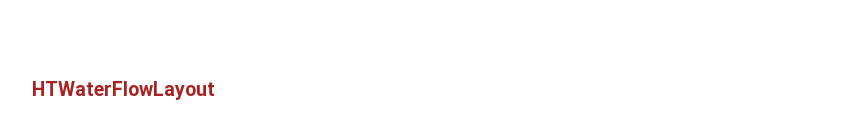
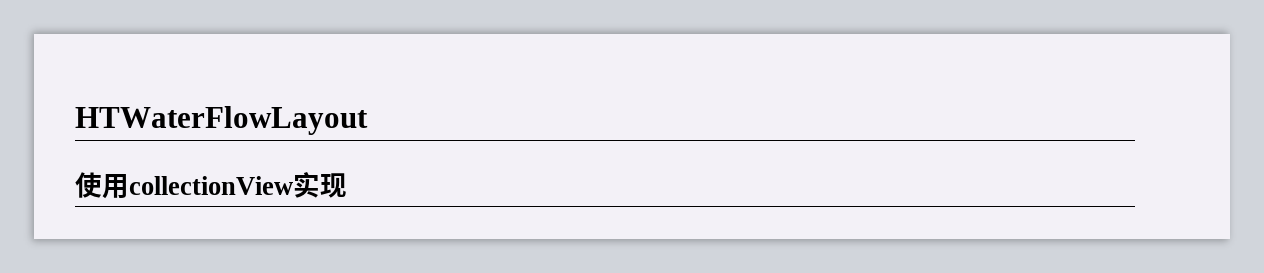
(215, 90) none -> [75,172,347,199] // 使用collectionView实现

